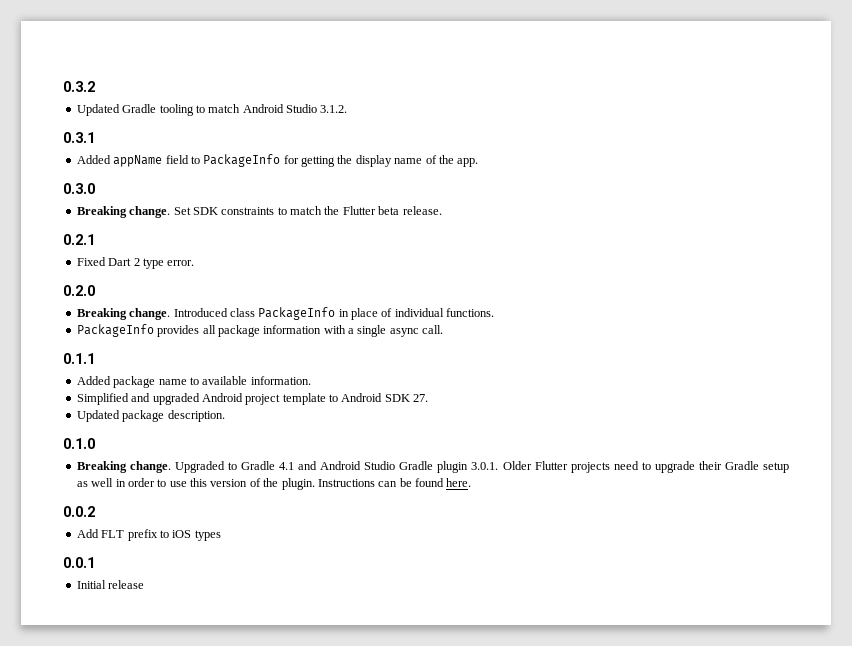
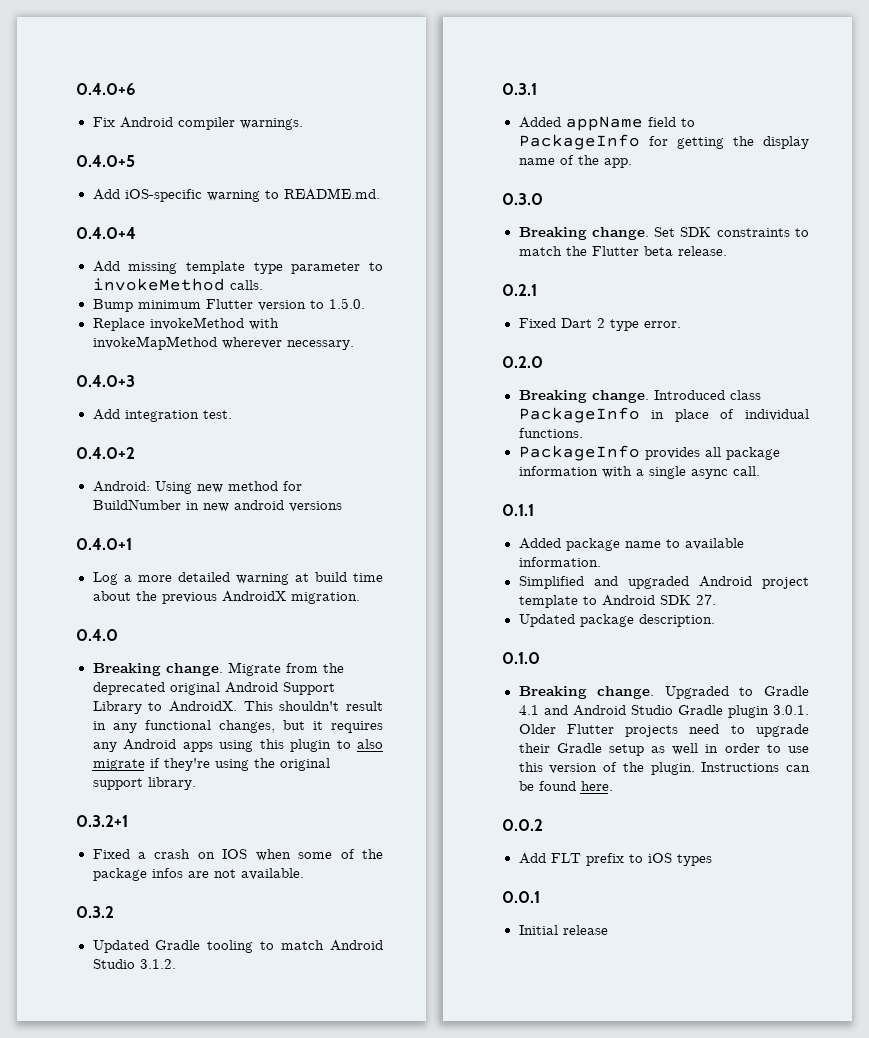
(63, 86) none -> [76,83,136,95] [92,117,303,130] [76,155,135,167] [92,188,380,202] [76,227,136,239] [92,261,383,274] [92,278,263,291] [92,298,365,312] [92,317,279,331] [92,336,354,350] [76,375,135,387] [92,409,232,422] [76,447,135,459] [92,481,302,494] [92,499,342,512] [76,538,132,550] [92,572,383,585] [92,591,360,604] [76,629,118,641] [92,662,344,676] [92,682,335,695] [92,701,383,714] [92,720,384,733] [92,739,383,752] [92,758,330,771] [92,777,196,790] [76,815,128,827] [92,849,383,861] [92,868,304,881] 0.4.0+6 // Fix Android compiler warnings. // 0.4.0+5 // Add iOS-specific warning to README.md. // 0.4.0+4 // Add missing template type parameter to invokeMethod calls. // Bump minimum Flutter version to 1.5.0. // Replace invokeMethod with invokeMapMethod wherever necessary. // 0.4.0+3 // Add integration test. // 0.4.0+2 // Android: Using new method for BuildNumber in new android versions // 0.4.0+1 // Log a more detailed warning at build time about the previous AndroidX migration. // 0.4.0 // Breaking change. Migrate from the deprecated original Android Support Library to AndroidX. This shouldn't result in any functional changes, but it requires any Android apps using this plugin to also migrate if they're using the original support library. // 0.3.2+1 // Fixed a crash on IOS when some of the package infos are not available. //

